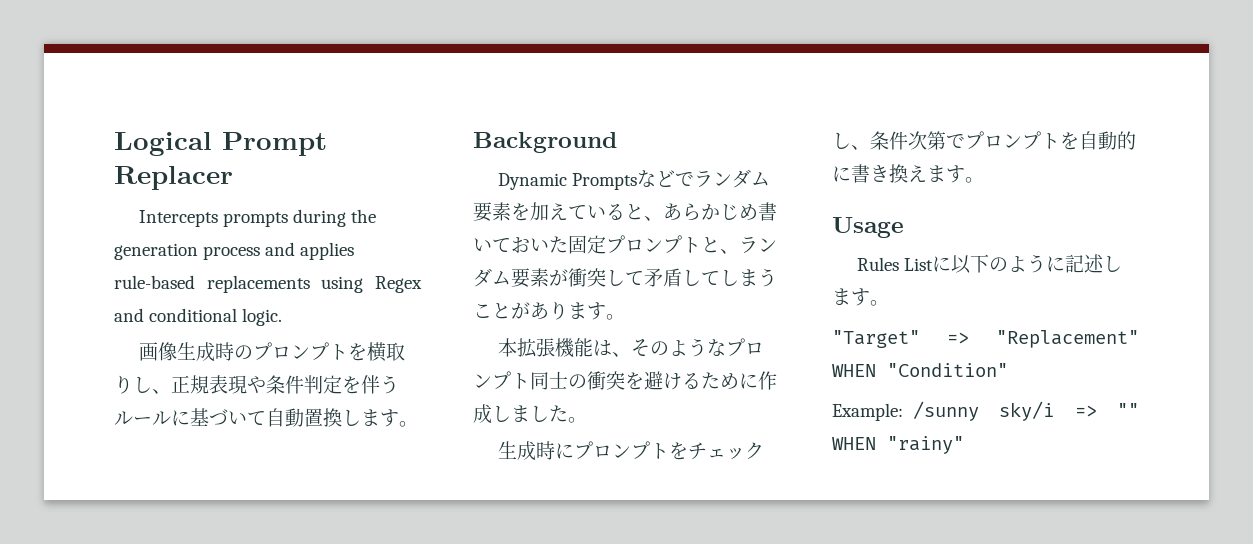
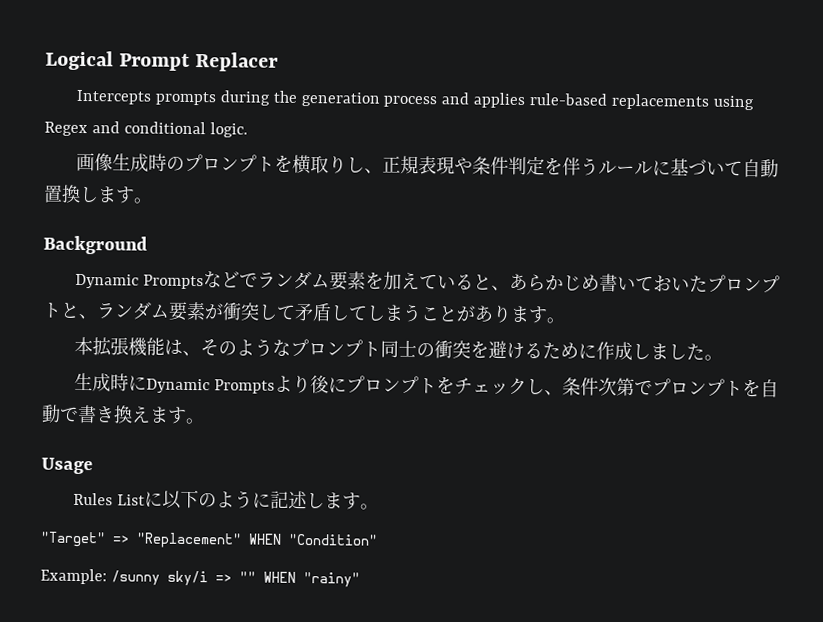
[568,235,606,254] 固定 -> (708, 284) none
(575, 451) none -> [146,374,347,394] Dynamic Promptsより後に
[1117,131,1136,150] [832,166,851,182] 的に -> [59,406,79,422] で

